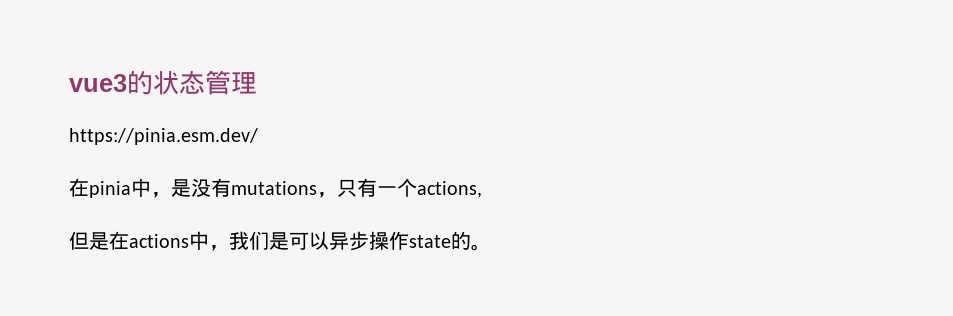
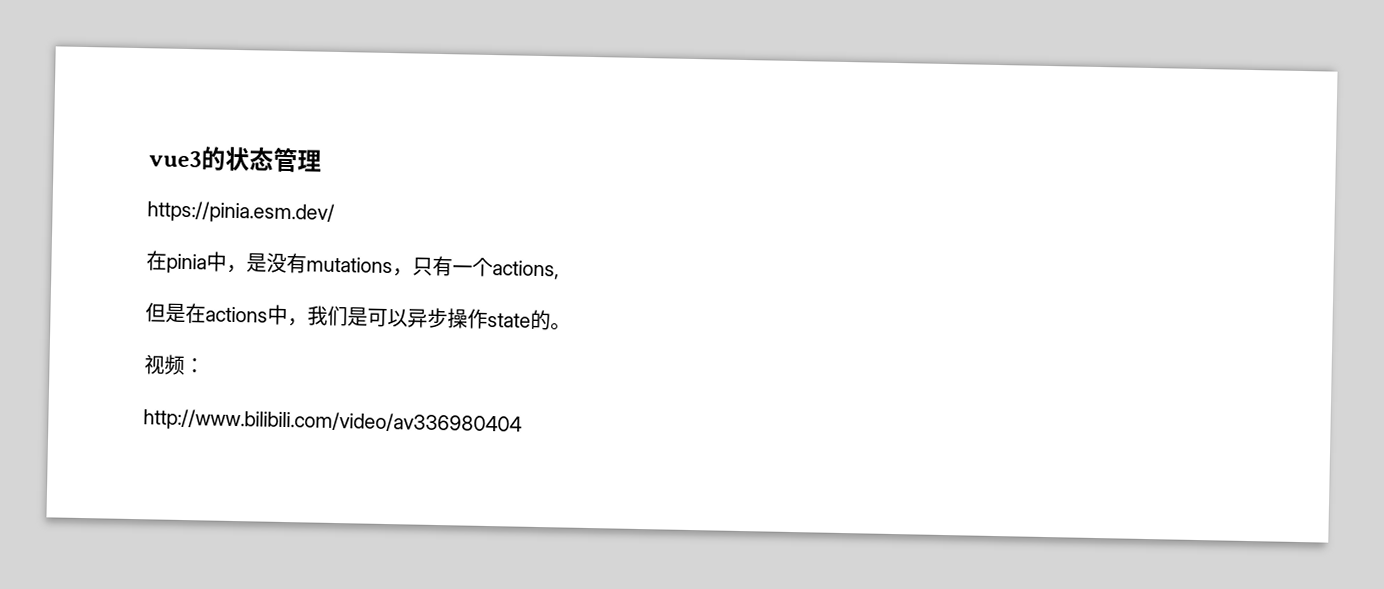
(491, 247) none -> [144,354,205,376] [143,408,522,436] // 视频： // http://www.bilibili.com/video/av336980404

